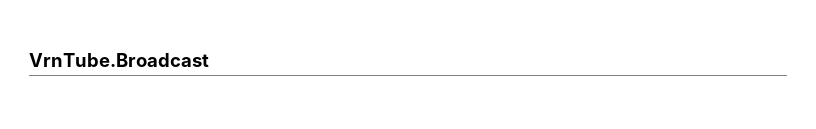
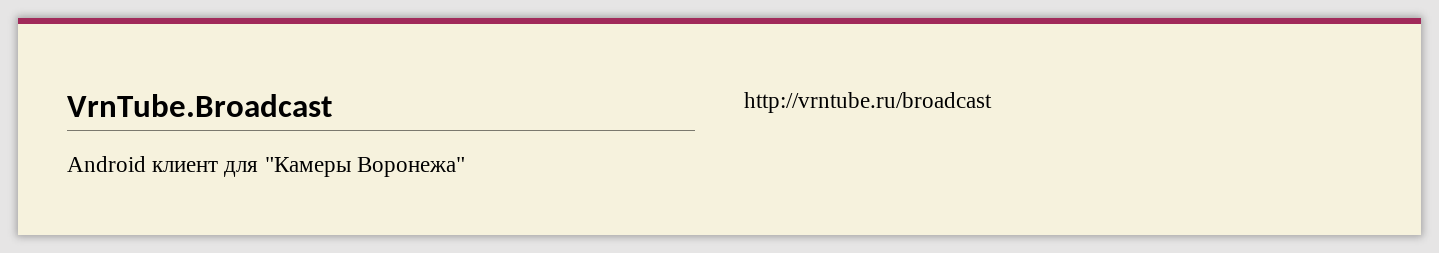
(209, 60) none -> [67,156,465,177] [744,92,992,113] // Android клиент для "Камеры Воронежа" http://vrntube.ru/broadcast

